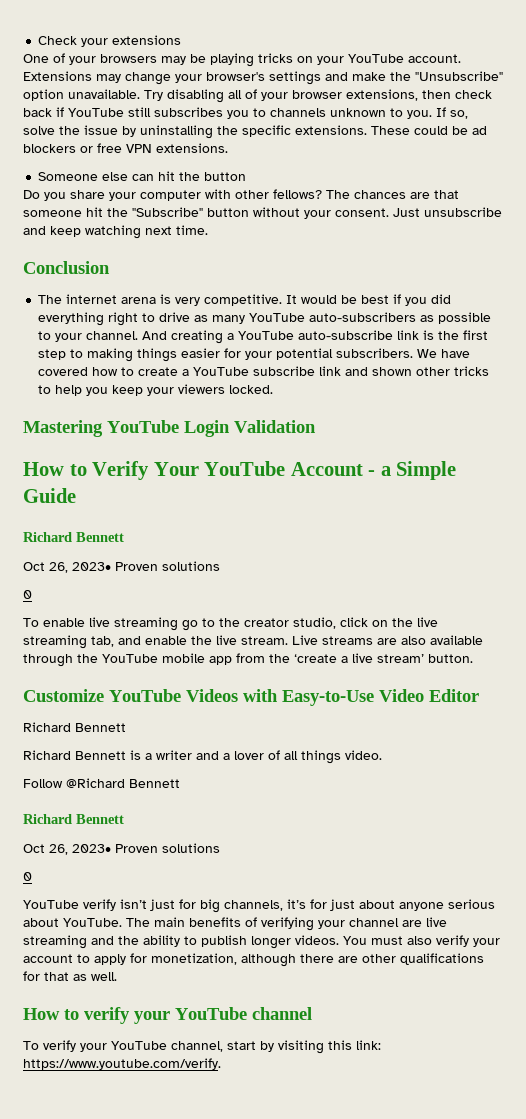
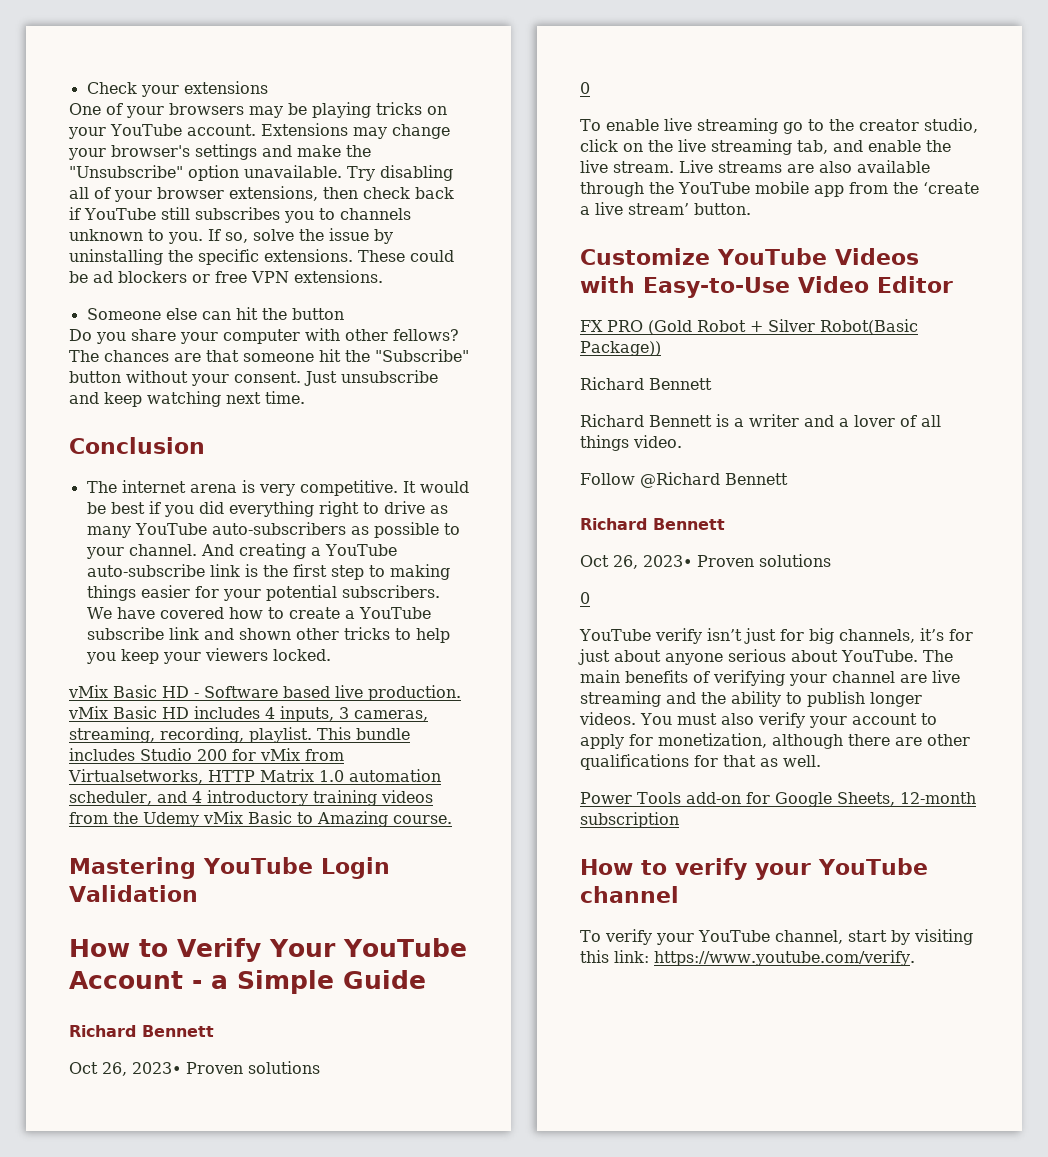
(274, 389) none -> [68,685,461,701] [68,706,428,722] [69,727,410,743] [69,748,344,761] [68,769,441,784] [69,790,433,806] [69,811,452,827] // vMix Basic HD - Software based live production. vMix Basic HD includes 4 inputs, 3 cameras, streaming, recording, playlist. This bundle includes Studio 200 for vMix from Virtualsetworks, HTTP Matrix 1.0 automation scheduler, and 4 introductory training videos from the Udemy vMix Basic to Amazing course.
(479, 695) none -> [580,319,918,335] [580,341,661,356] // FX PRO (Gold Robot + Silver Robot(Basic Package))
(117, 976) none -> [580,792,976,807] [580,812,679,828] // Power Tools add-on for Google Sheets, 12-month subscription

